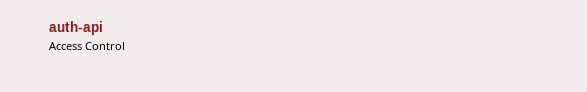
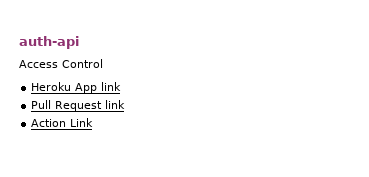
(125, 46) none -> [31,82,122,93] [31,100,126,111] [31,118,94,127] // Heroku App link // Pull Request link // Action Link

